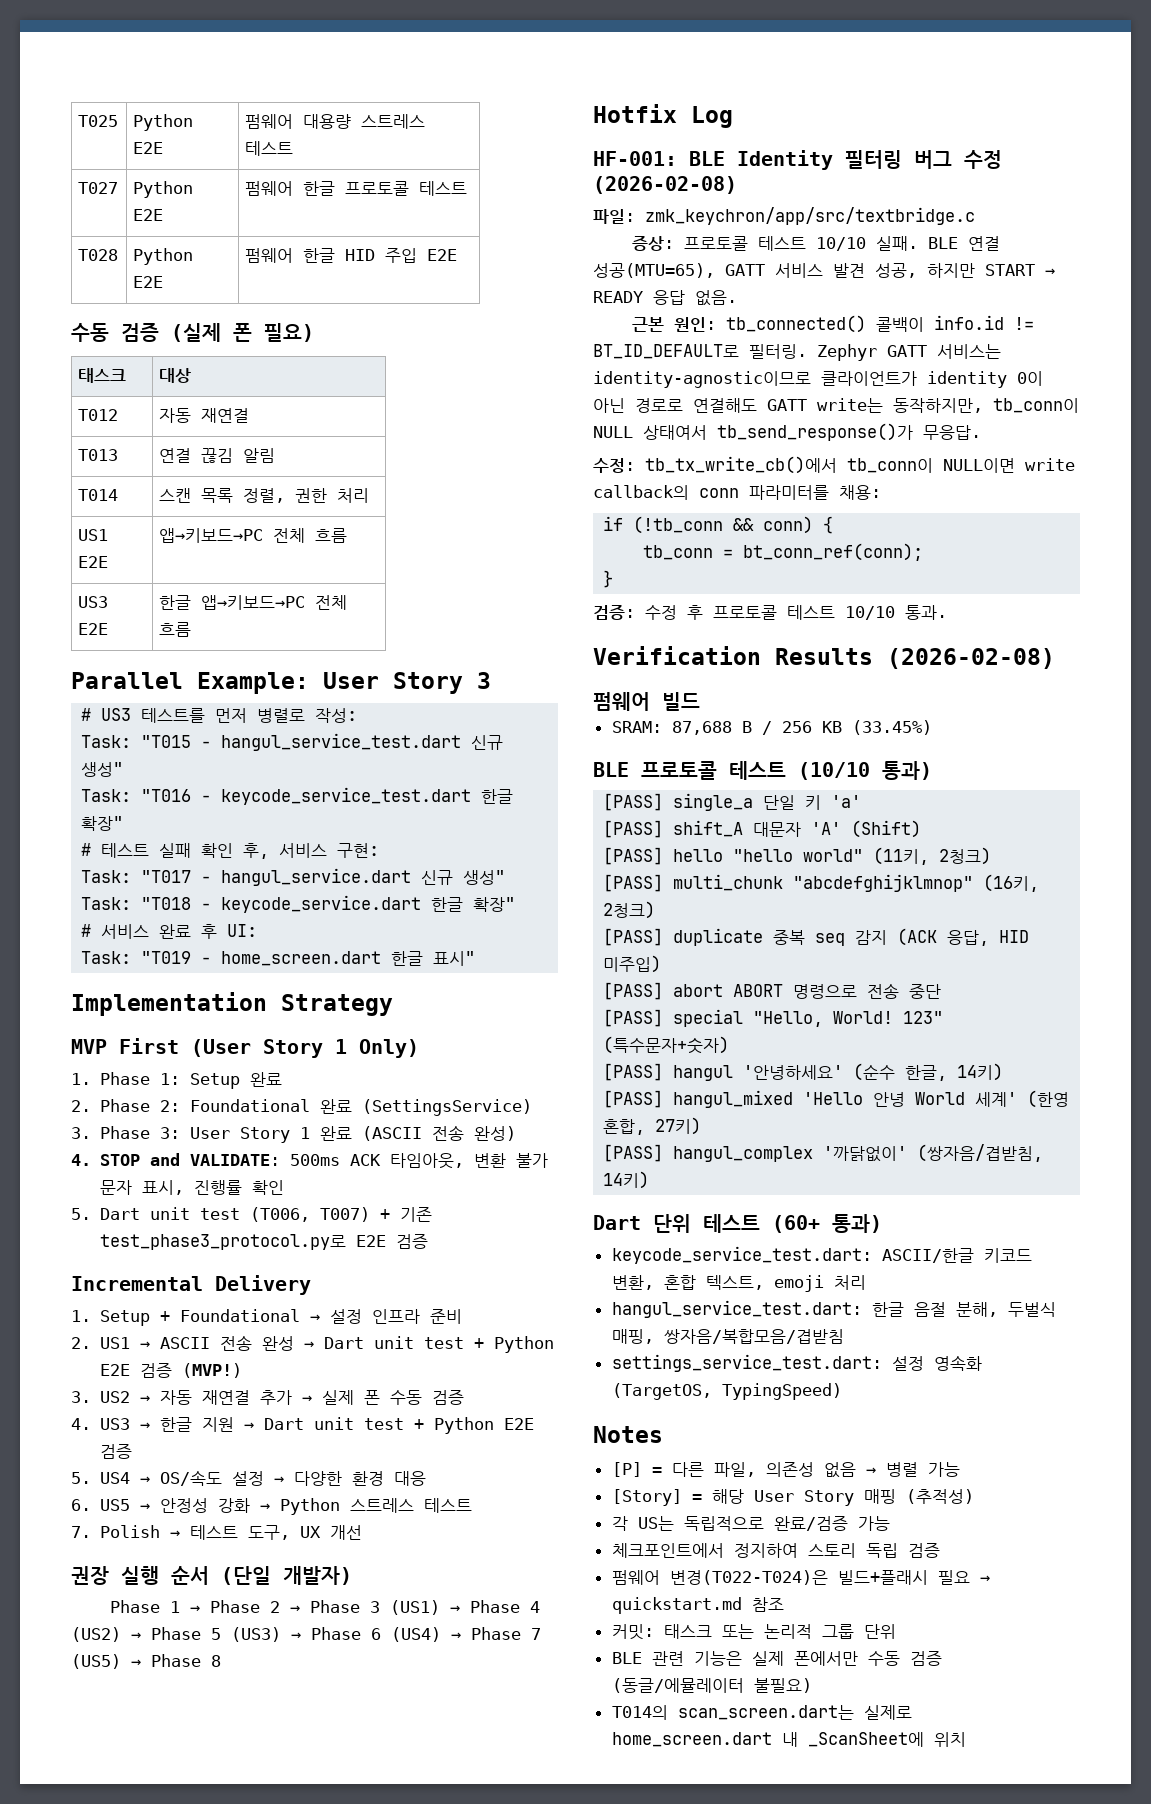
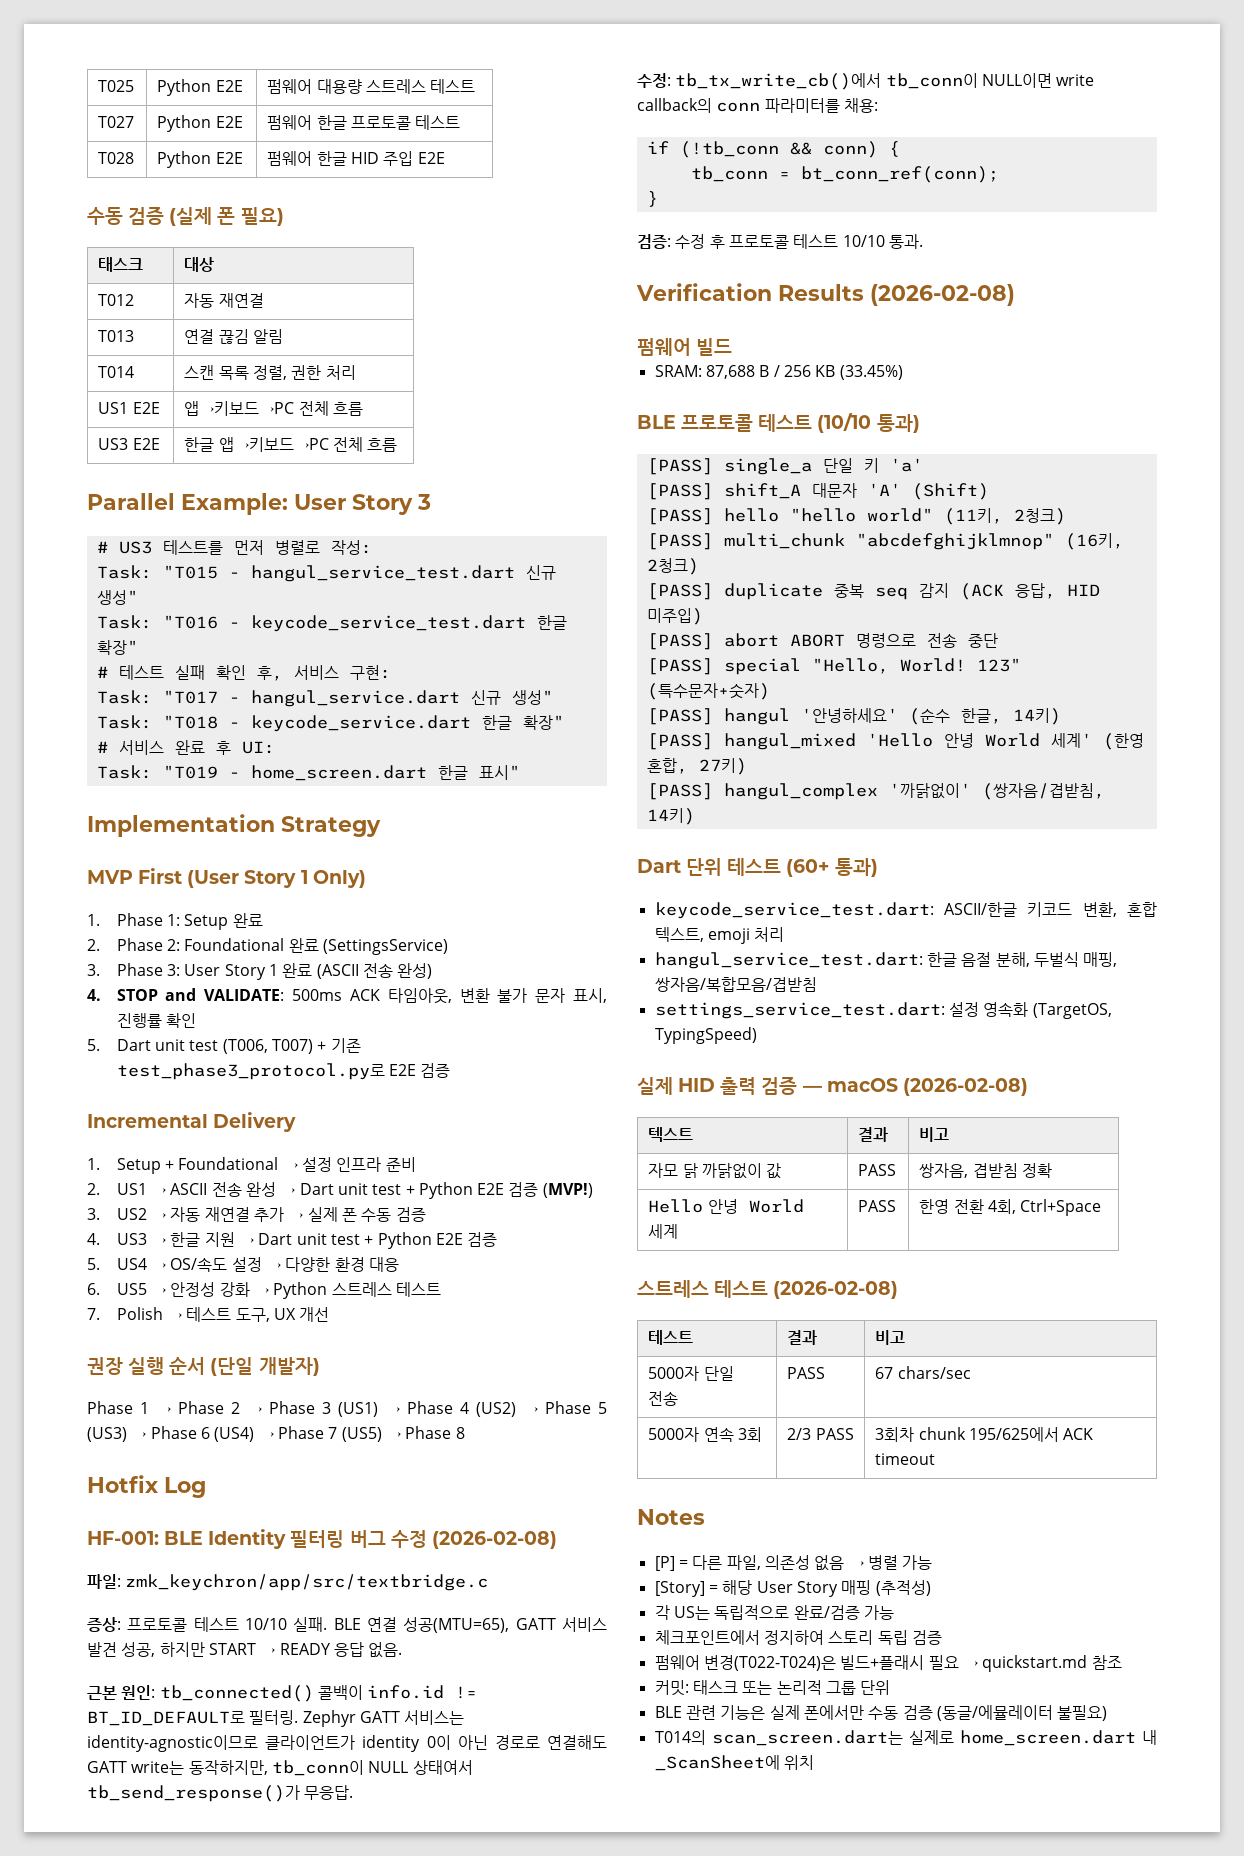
(842, 1391) none -> [637,1077,1028,1096] [648,1127,694,1142] [858,1127,889,1142] [919,1127,950,1142] [648,1163,782,1179] [858,1164,897,1176] [919,1163,1052,1178] [648,1199,804,1214] [648,1224,679,1239] [858,1200,897,1212] [919,1199,1102,1216] [637,1280,899,1299] [648,1330,694,1345] [787,1330,818,1345] [875,1330,906,1345] [648,1366,734,1381] [648,1391,679,1406] [787,1367,826,1379] [875,1366,971,1379] [648,1427,762,1442] [787,1428,854,1440] [875,1427,1094,1442] [875,1453,936,1465] // 실제 HID 출력 검증 — macOS (2026-02-08) // 텍스트 | 결과 | 비고 // 자모 닭 까닭없이 값 | PASS | 쌍자음, 겹받침 정확 // Hello 안녕 World 세계 | PASS | 한영 전환 4회, Ctrl+Space // 스트레스 테스트 (2026-02-08) // 테스트 | 결과 | 비고 // 5000자 단일 전송 | PASS | 67 chars/sec // 5000자 연속 3회 | 2/3 PASS | 3회차 chunk 195/625에서 ACK timeout

